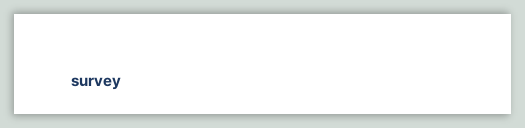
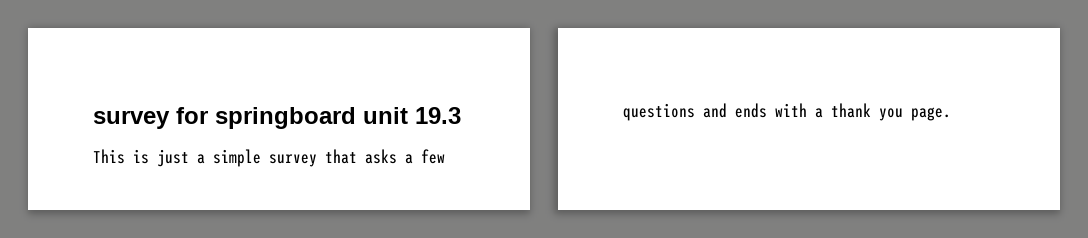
[71,77,121,90] survey -> [93,107,461,129] [93,149,445,167] [623,103,951,121] survey for springboard unit 19.3 // This is just a simple survey that asks a few questions and ends with a thank you page.

